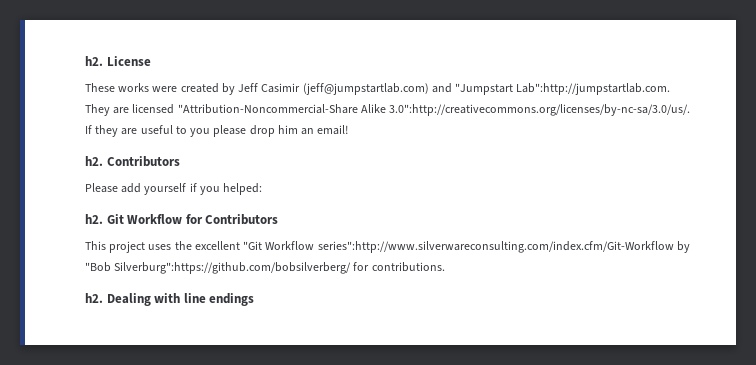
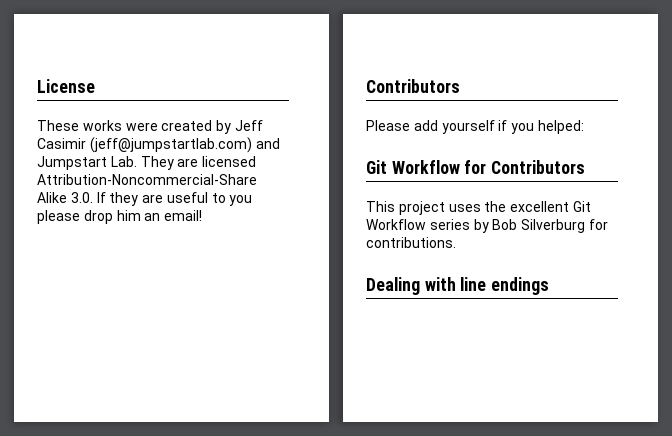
[85,56,103,66] h2. -> (37, 86) none
[455,83,671,95] "Jumpstart Lab":http://jumpstartlab.com. -> [37,156,137,170] Jumpstart Lab.
[177,104,691,116] "Attribution-Noncommercial-Share Alike 3.0":http://creativecommons.org/licenses/by-nc-sa/3.0/us/. -> [37,174,257,185] [37,192,93,203] Attribution-Noncommercial-Share Alike 3.0.
[85,156,103,166] h2. -> (203, 215) none
[85,214,103,224] h2. -> (584, 127) none
[243,241,690,253] [85,262,352,274] "Git Workflow series":http://www.silverwareconsulting.com/index.cfm/Git-Workflow by "Bob Silverburg":https://github.com/bobsilverberg/ -> [572,201,591,212] [366,219,586,233] Git Workflow series by Bob Silverburg
[85,293,103,303] h2. -> (456, 242) none

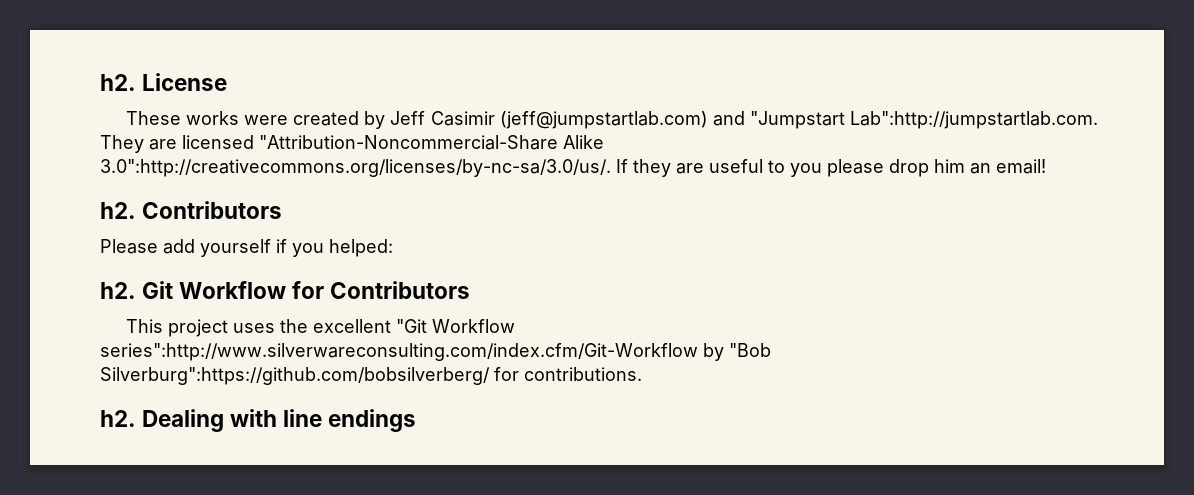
(37, 86) none -> [100,74,136,91] h2.
[37,156,137,170] Jumpstart Lab. -> [749,111,1098,129] "Jumpstart Lab":http://jumpstartlab.com.
[37,174,257,185] [37,192,93,203] Attribution-Noncommercial-Share Alike 3.0. -> [259,135,604,150] [100,159,611,177] "Attribution-Noncommercial-Share Alike 3.0":http://creativecommons.org/licenses/by-nc-sa/3.0/us/.
(203, 215) none -> [100,202,136,219] h2.
(584, 127) none -> [100,282,136,299] h2.
[572,201,591,212] [366,219,586,233] Git Workflow series by Bob Silverburg -> [395,319,515,333] [100,343,771,361] [100,367,490,385] "Git Workflow series":http://www.silverwareconsulting.com/index.cfm/Git-Workflow by "Bob Silverburg":https://github.com/bobsilverberg/
(456, 242) none -> [100,410,136,427] h2.

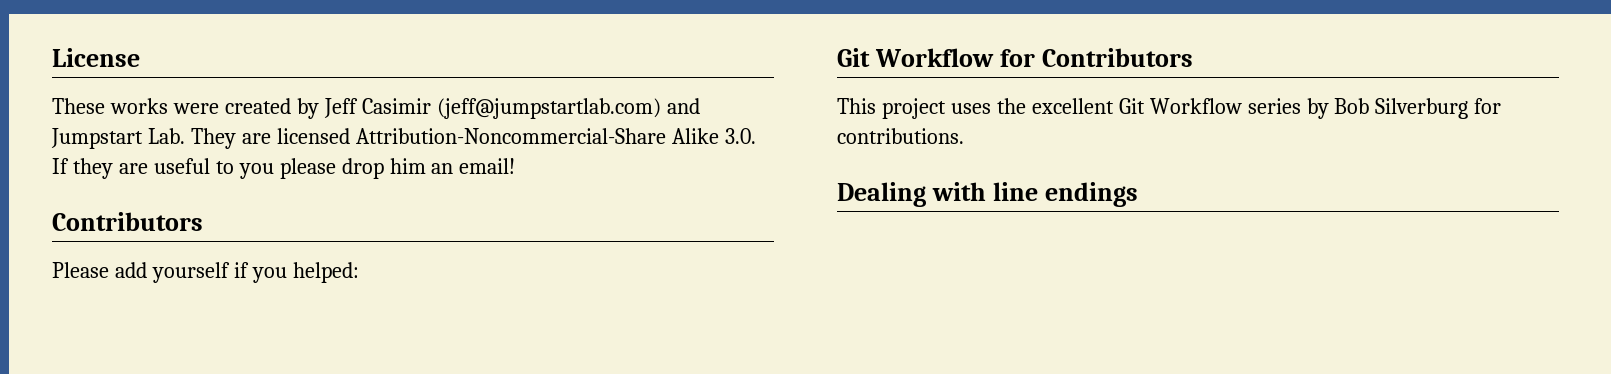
[100,74,136,91] h2. -> (52, 57) none
[749,111,1098,129] "Jumpstart Lab":http://jumpstartlab.com. -> [51,128,185,149] Jumpstart Lab.
[259,135,604,150] [100,159,611,177] "Attribution-Noncommercial-Share Alike 3.0":http://creativecommons.org/licenses/by-nc-sa/3.0/us/. -> [355,128,756,144] Attribution-Noncommercial-Share Alike 3.0.
[100,202,136,219] h2. -> (516, 166) none
[100,282,136,299] h2. -> (359, 272) none
[395,319,515,333] [100,343,771,361] [100,367,490,385] "Git Workflow series":http://www.silverwareconsulting.com/index.cfm/Git-Workflow by "Bob Silverburg":https://github.com/bobsilverberg/ -> [1118,98,1469,119] Git Workflow series by Bob Silverburg
[100,410,136,427] h2. -> (964, 136) none

